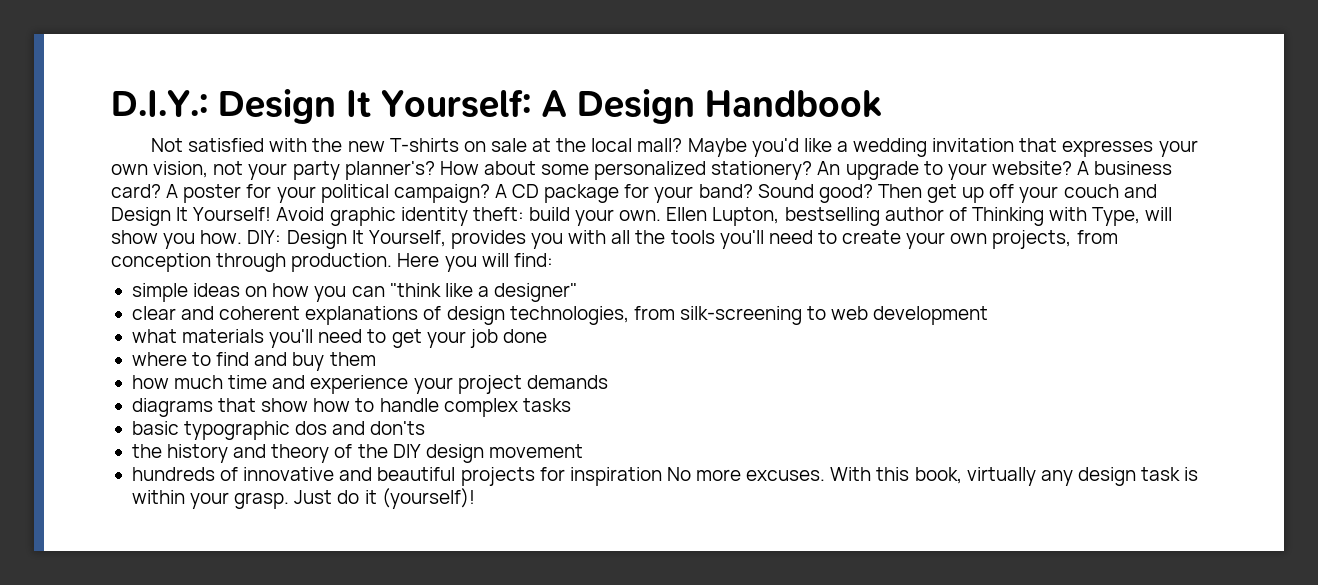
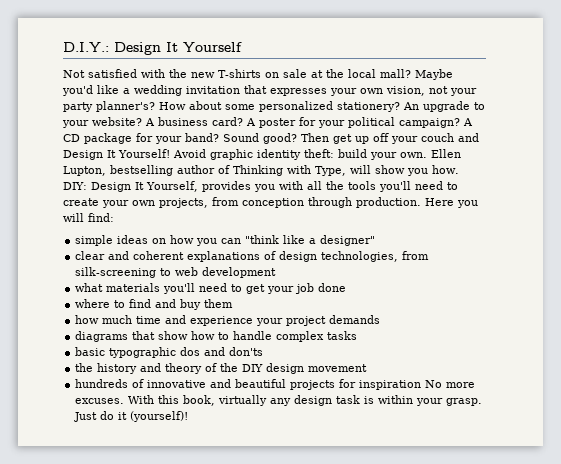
[381,89,882,124] Yourself: A Design Handbook -> [183,42,242,52] Yourself

